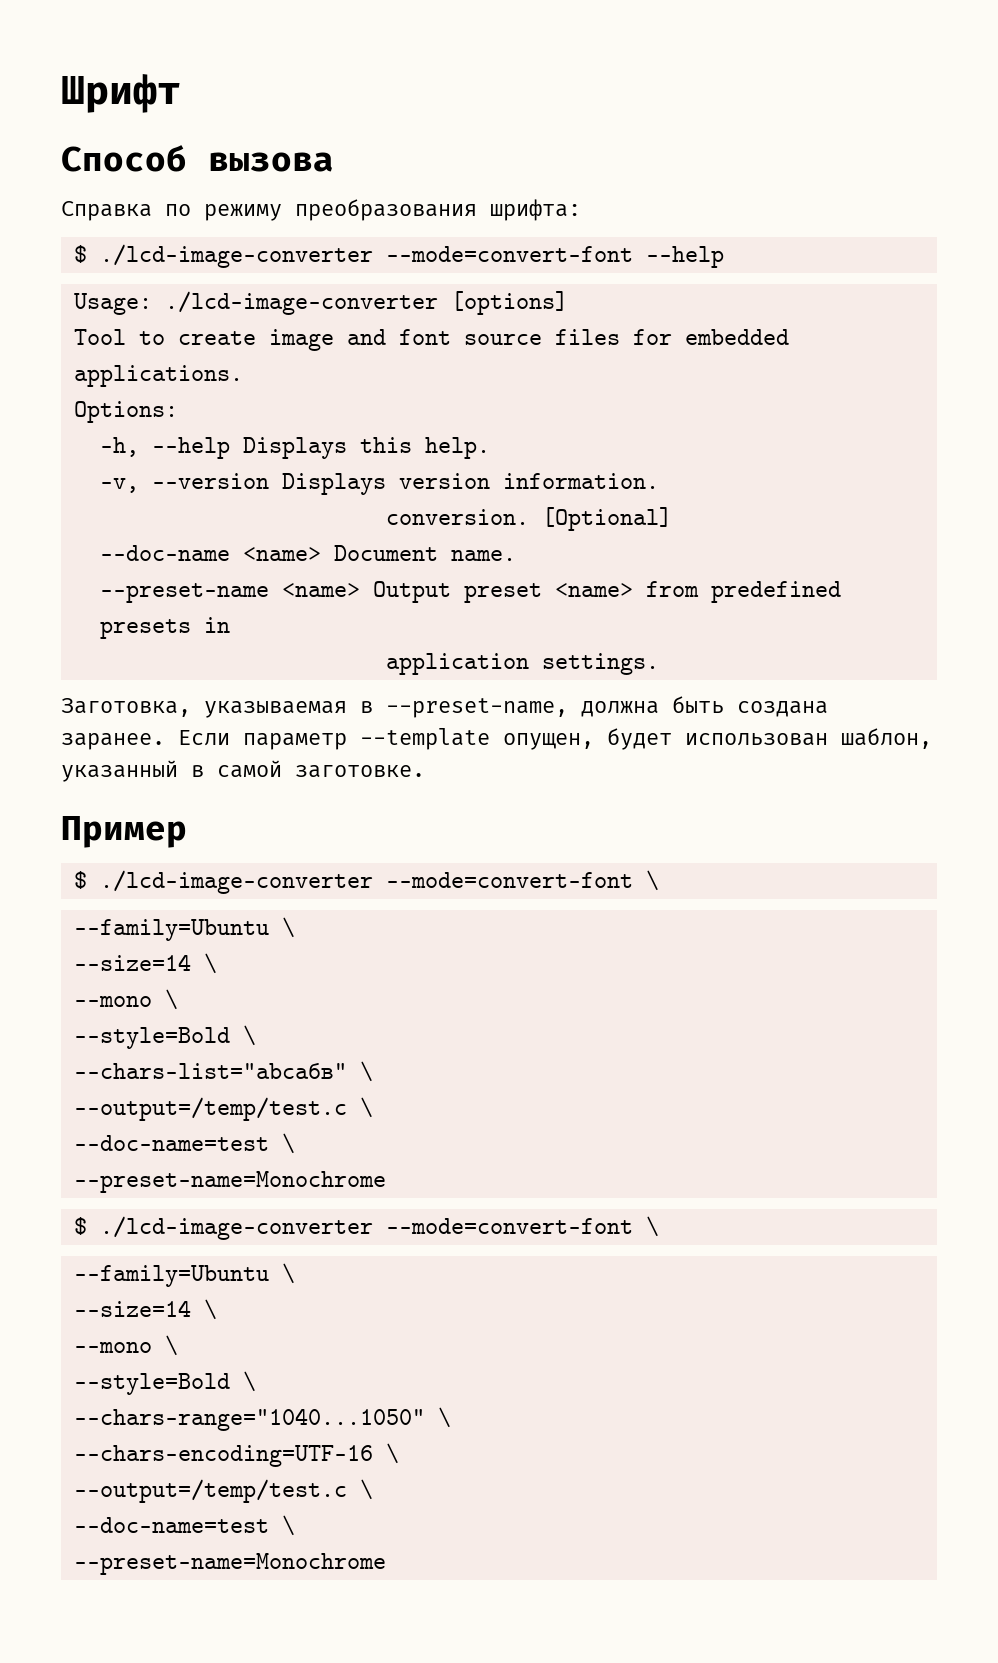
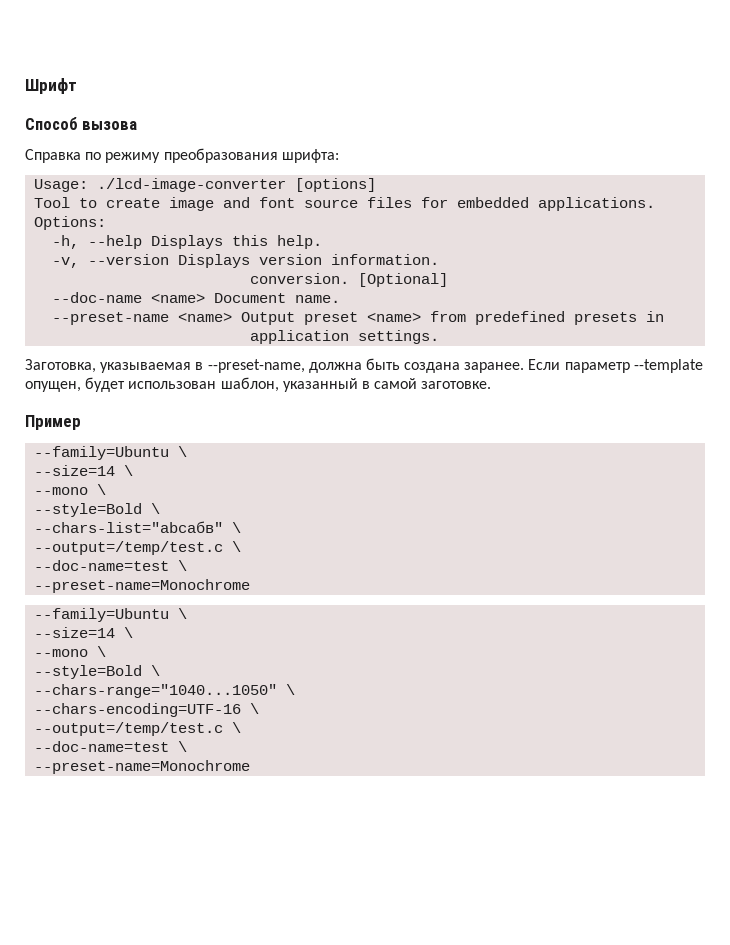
[73,244,724,268] // $ ./lcd-image-converter --mode=convert-font --help -> (339, 156) none
[73,870,659,894] // $ ./lcd-image-converter --mode=convert-font \ -> (81, 422) none
[73,1216,659,1240] // $ ./lcd-image-converter --mode=convert-font \ -> (251, 586) none

